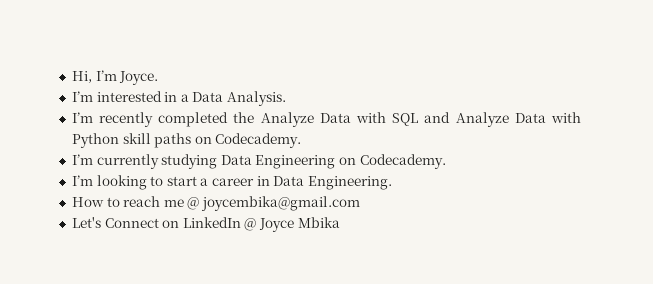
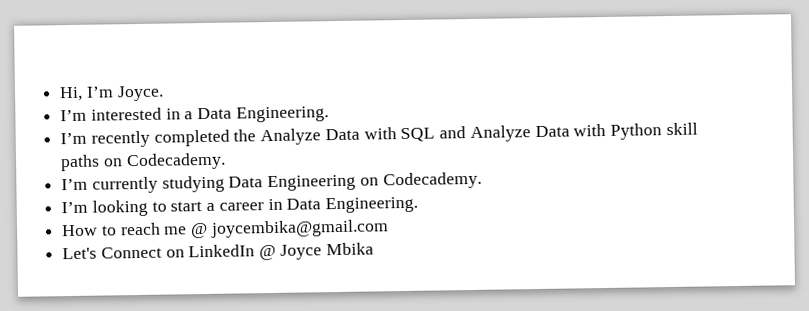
[227,91,287,106] Analysis. -> [235,106,329,123] Engineering.

